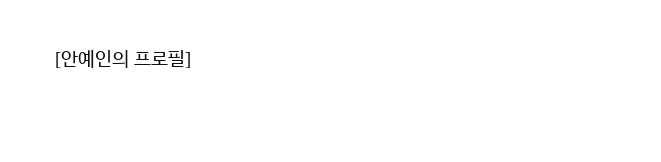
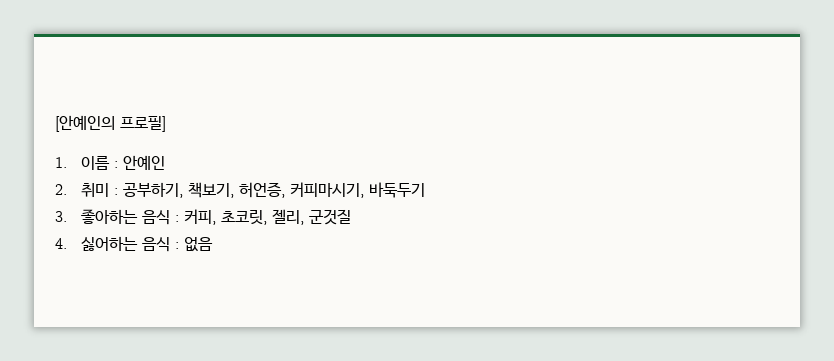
(191, 59) none -> [55,155,166,170] [55,182,426,198] [55,209,352,225] [55,236,214,252] // 1. 이름 : 안예인 // 2. 취미 : 공부하기, 책보기, 허언증, 커피마시기, 바둑두기 // 3. 좋아하는 음식 : 커피, 초코릿, 젤리, 군것질 // 4. 싫어하는 음식 : 없음

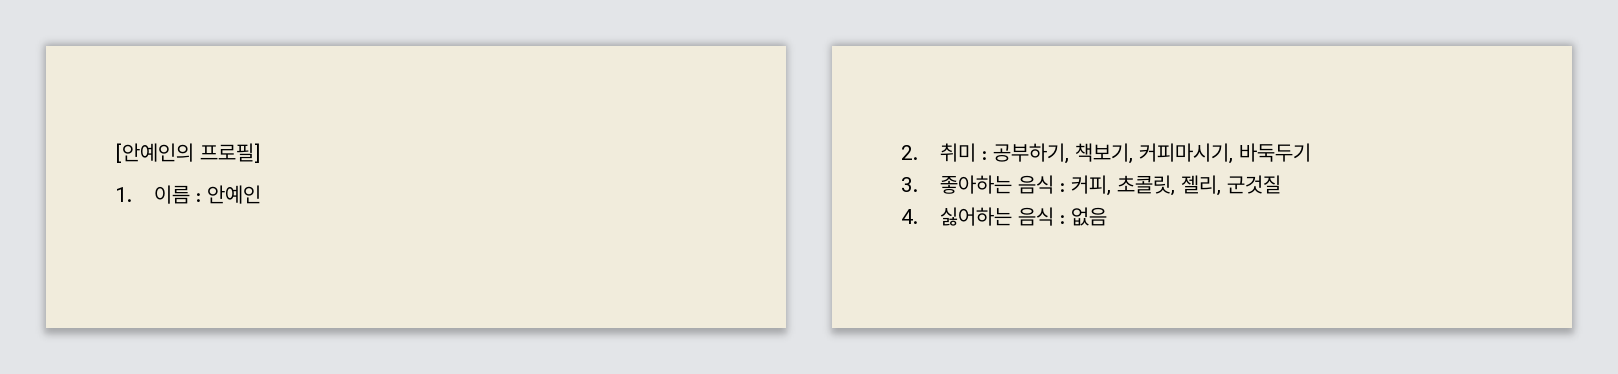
[239,182,286,198] 허언증, -> (1133, 153) none
[221,210,268,225] 초코릿, -> [1116,175,1175,196] 초콜릿,

